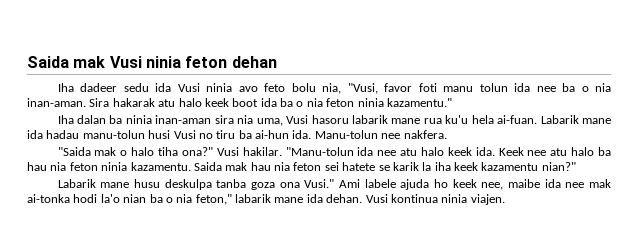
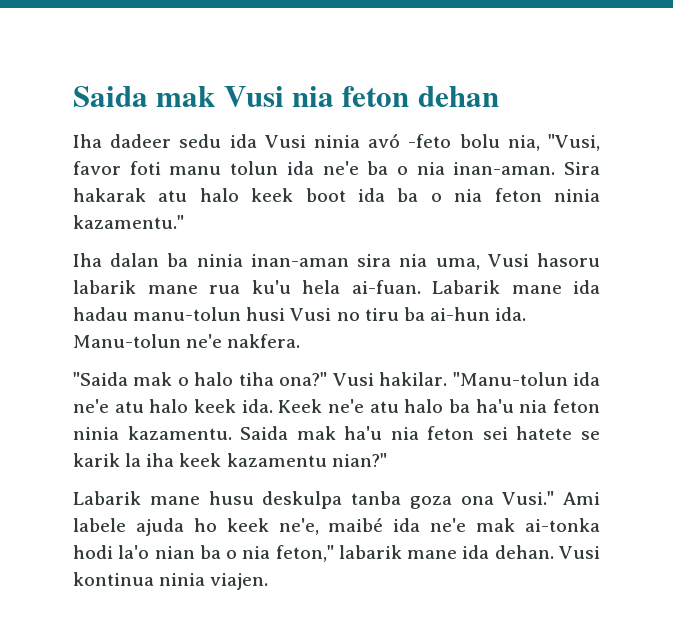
[145,56,181,68] ninia -> [292,86,335,107] nia
[238,83,286,92] avo feto -> [368,133,452,148] avó -feto
[536,86,556,92] nee -> [322,161,359,175] ne'e
[381,133,401,139] nee -> [186,334,223,348] ne'e
[377,150,397,156] nee -> [73,399,109,413] ne'e
[527,150,547,156] nee -> [327,399,364,413] ne'e
[27,162,47,171] hau -> [475,399,514,413] ha'u
[250,162,271,171] hau -> [344,426,383,440] ha'u
[481,179,585,190] nee, maibe ida nee -> [278,518,467,535] ne'e, maibé ida ne'e

